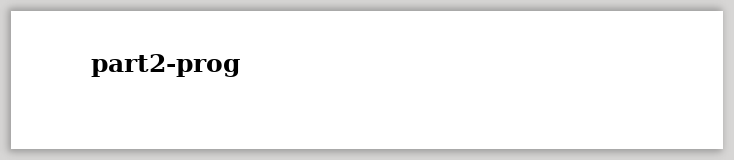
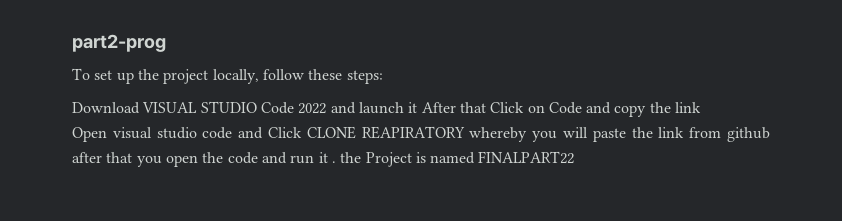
(240, 65) none -> [72,68,383,84] [72,101,702,117] [72,126,770,142] [72,151,575,167] // To set up the project locally, follow these steps: // Download VISUAL STUDIO Code 2022 and launch it After that Click on Code and copy the link // Open visual studio code and Click CLONE REAPIRATORY whereby you will paste the link from github after that you open the code and run it . the Project is named FINALPART22

